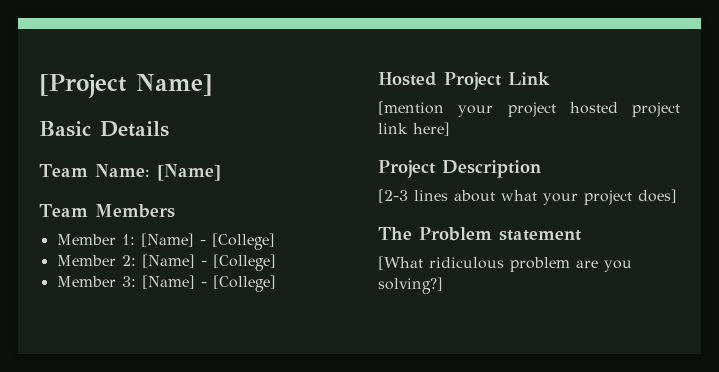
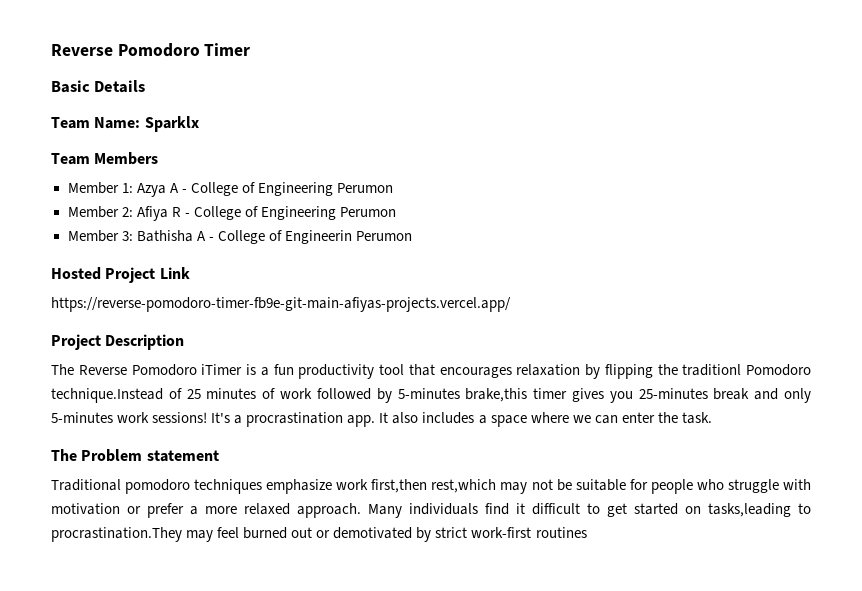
[39,74,213,98] [Project Name] -> [51,43,251,57] Reverse Pomodoro Timer
[156,164,221,181] [Name] -> [144,116,199,132] Sparklx
[140,233,275,250] [56,254,276,271] [56,275,276,292] [378,72,550,90] [378,101,680,117] [378,122,450,136] [378,160,541,178] [378,189,677,205] [378,227,581,241] [378,256,632,272] [378,277,443,294] [Name] - [College] // Member 2: [Name] - [College] // Member 3: [Name] - [College] // Hosted Project Link // [mention your project hosted project link here] // Project Description // [2-3 lines about what your project does] // The Problem statement // [What ridiculous problem are you solving?] -> [136,182,393,197] [67,206,396,221] [67,230,412,244] [51,267,190,283] [51,297,511,312] [51,334,185,350] [51,364,811,379] [51,388,811,403] [51,412,712,427] [51,449,219,462] [51,479,812,494] [51,503,811,518] [51,527,587,542] Azya A - College of Engineering Perumon // Member 2: Afiya R - College of Engineering Perumon // Member 3: Bathisha A - College of Engineerin Perumon // Hosted Project Link // https://reverse-pomodoro-timer-fb9e-git-main-afiyas-projects.vercel.app/ // Project Description // The Reverse Pomodoro iTimer is a fun productivity tool that encourages relaxation by flipping the traditionl Pomodoro technique.Instead of 25 minutes of work followed by 5-minutes brake,this timer gives you 25-minutes break and only 5-minutes work sessions! It's a procrastination app. It also includes a space where we can enter the task. // The Problem statement // Traditional pomodoro techniques emphasize work first,then rest,which may not be suitable for people who struggle with motivation or prefer a more relaxed approach. Many individuals find it difficult to get started on tasks,leading to procrastination.They may feel burned out or demotivated by strict work-first routines

